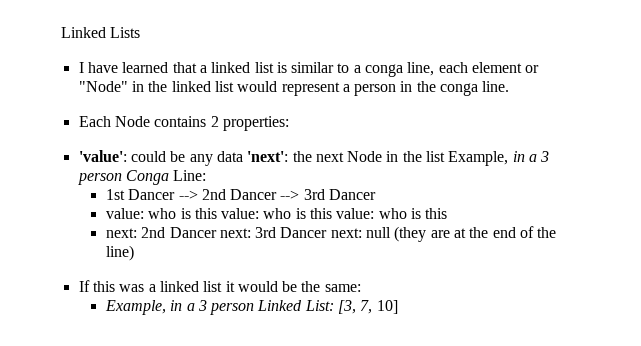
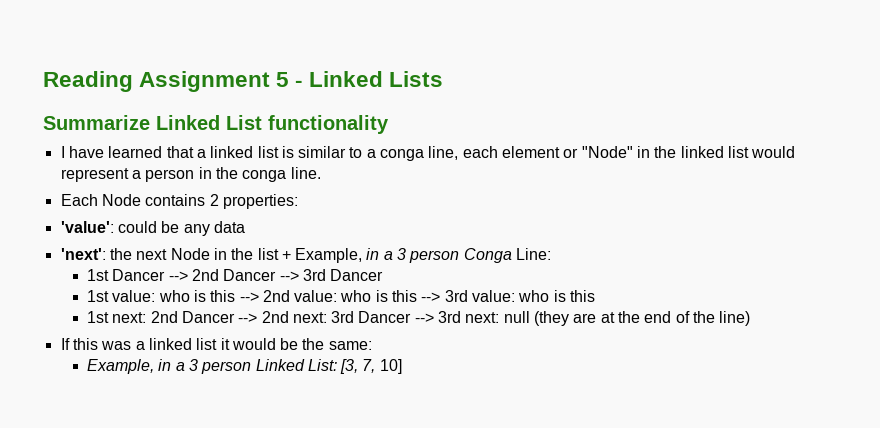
[61,27,141,38] Linked Lists -> [43,71,444,92] [43,115,389,134] Reading Assignment 5 - Linked Lists // Summarize Linked List functionality
(243, 156) none -> (245, 227) //
(446, 156) none -> [281,251,291,260] +
[105,208,333,219] value: who is this value: who is this -> [86,290,468,302] 1st value: who is this --> 2nd value: who is this --> 3rd
(448, 213) none -> [86,311,109,323] 1st
(217, 232) none -> [238,311,289,323] --> 2nd
(328, 232) none -> [414,311,462,323] --> 3rd

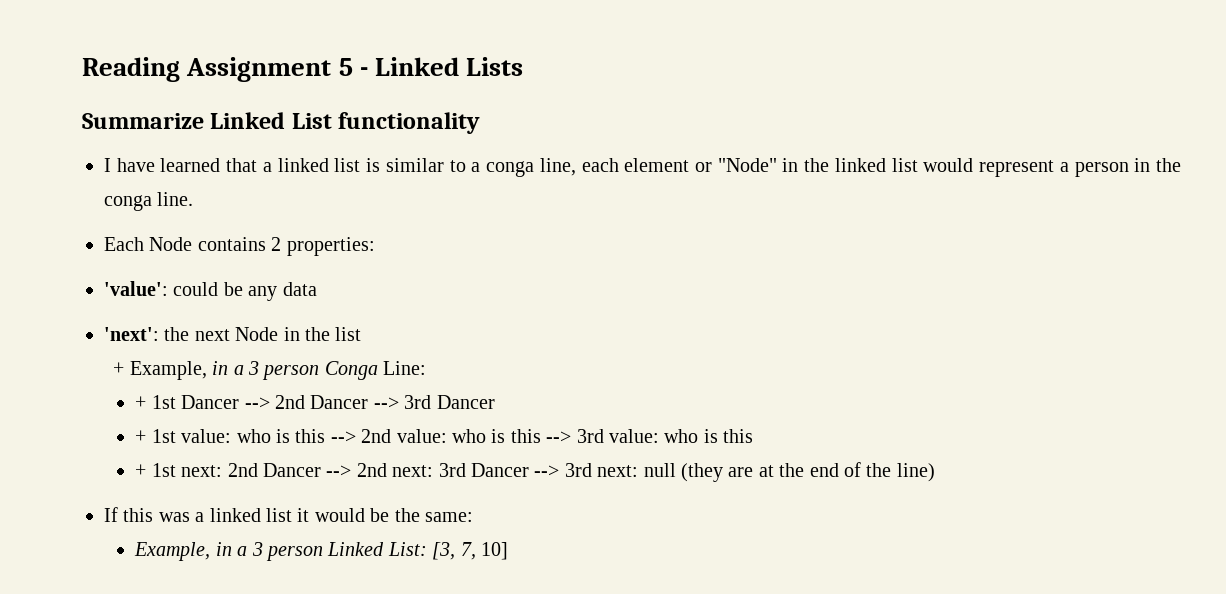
(279, 254) none -> (362, 334) //
(552, 254) none -> [135,396,147,409] +
(384, 275) none -> [135,430,147,443] +
(596, 296) none -> [135,464,147,477] +

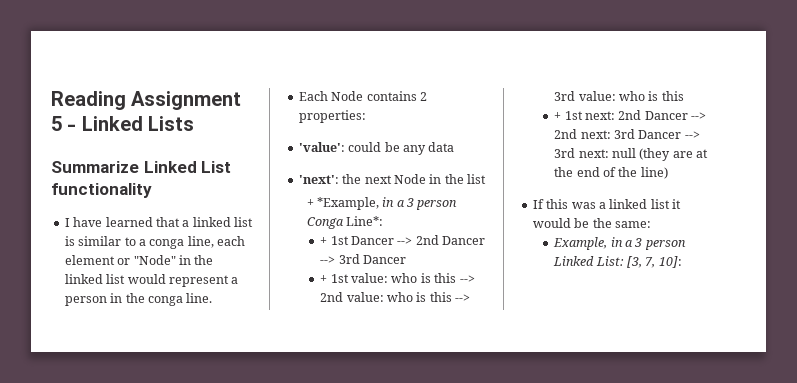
[129,361,207,380] Example, -> [316,197,379,210] *Example,
[383,361,427,375] Line: -> [345,216,383,226] Line*:
[480,542,508,560] 10] -> [658,256,682,268] 10]:

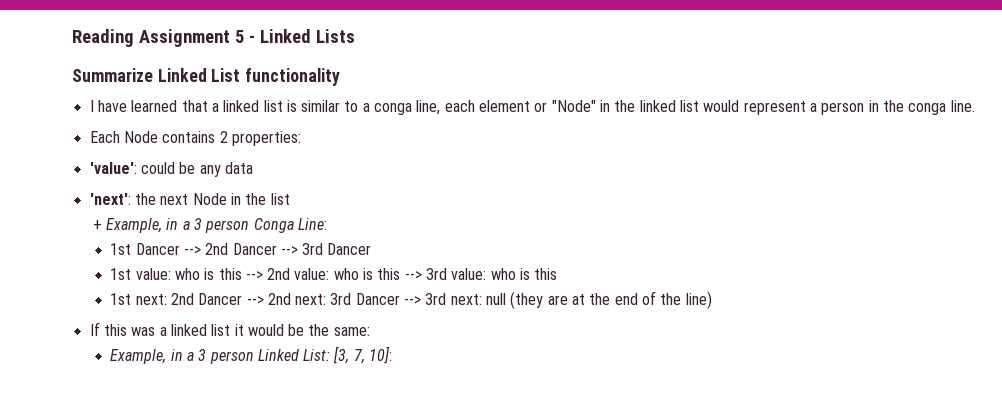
[316,197,379,210] *Example, -> [105,218,162,233] Example,
[345,216,383,226] [320,237,328,245] Line*: // + -> [297,218,327,230] Line: //
[320,275,328,283] + -> (372, 249) none
[554,112,562,120] + -> (558, 274) none

